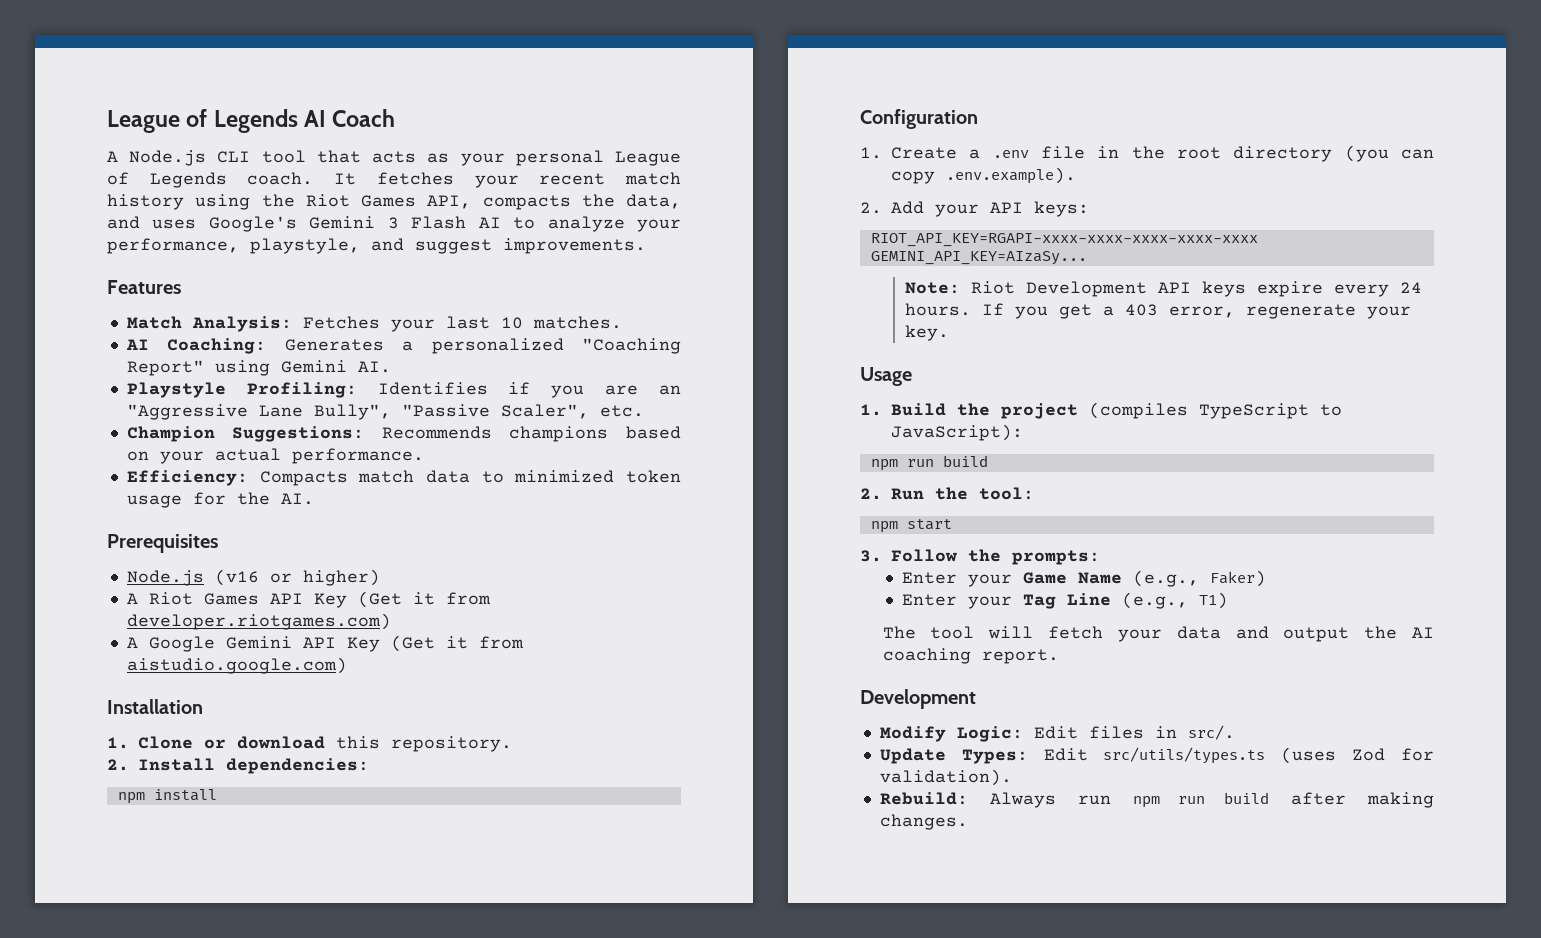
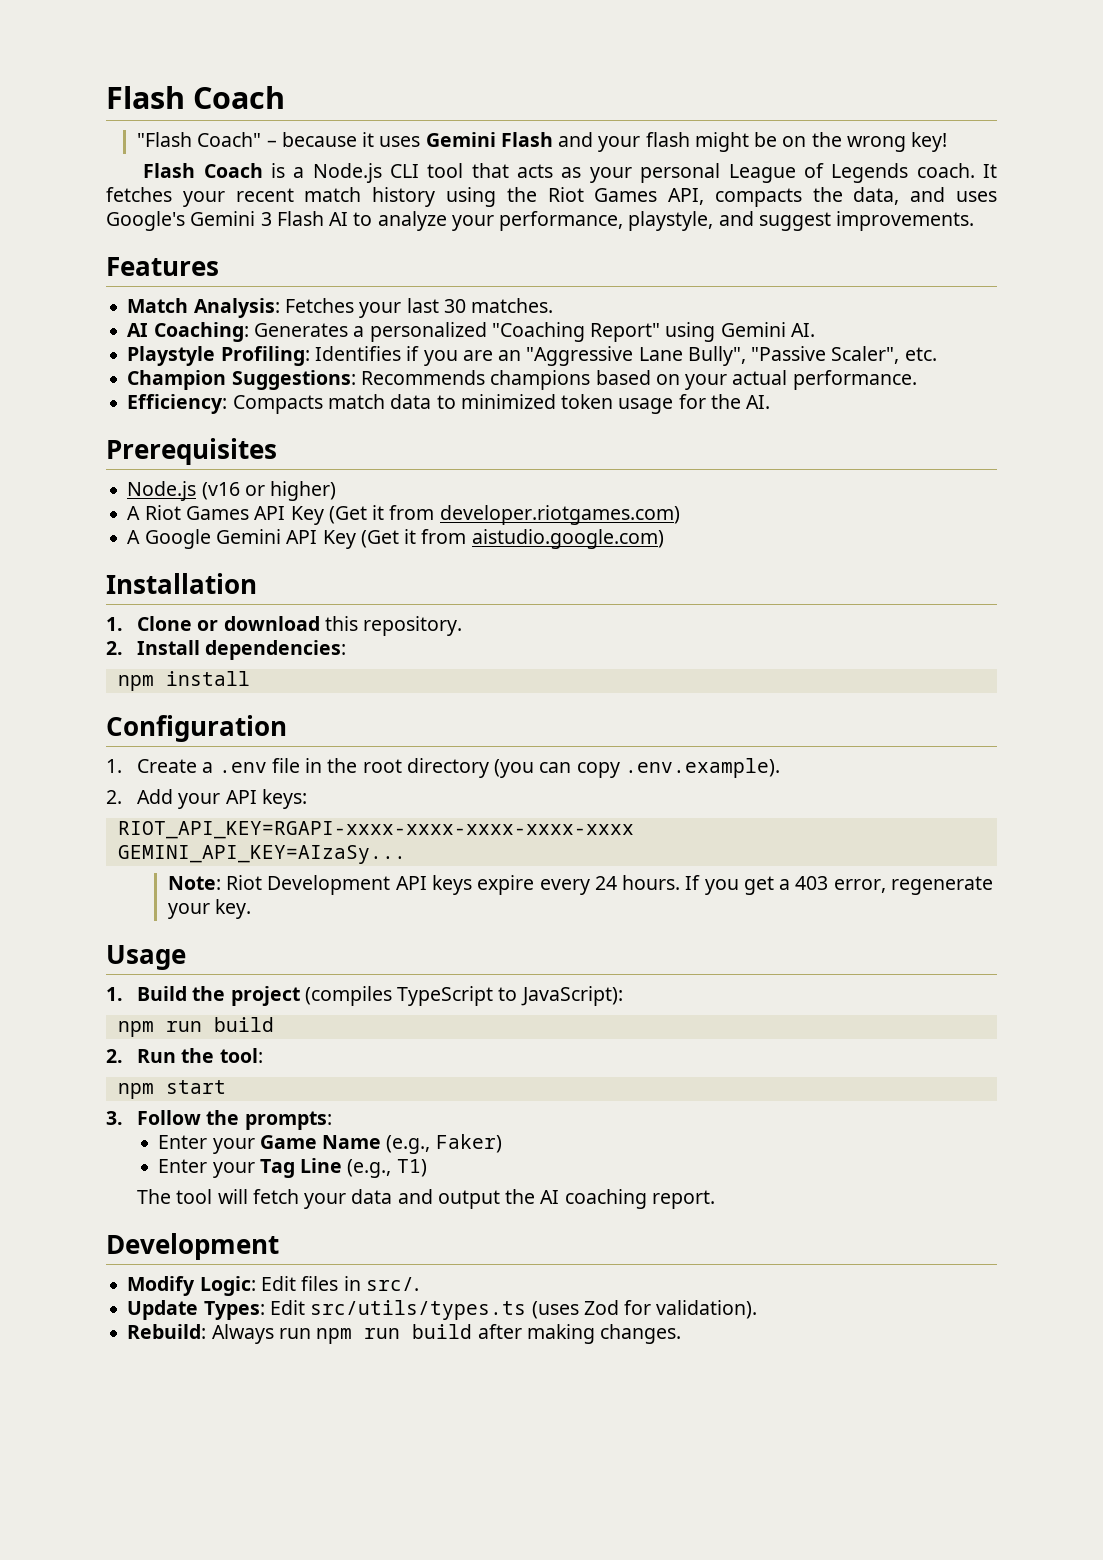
[107,109,396,133] [107,151,118,162] League of Legends AI Coach // A -> [106,86,286,109] [136,132,948,152] [143,163,305,178] Flash Coach // "Flash Coach" – because it uses Gemini Flash and your flash might be on the wrong key! // Flash Coach is a
[500,317,523,329] 10 -> [443,299,466,313] 30

